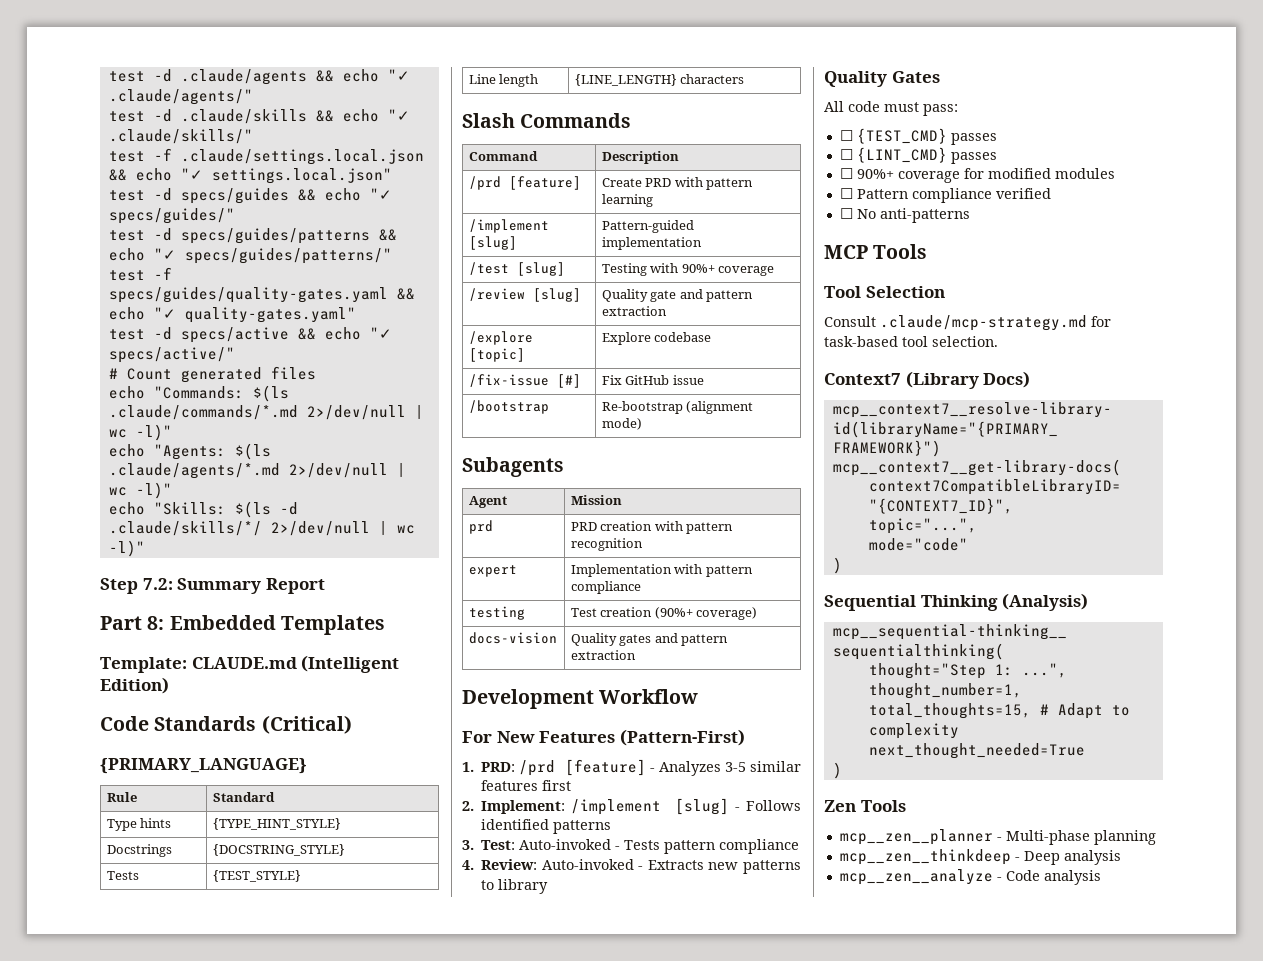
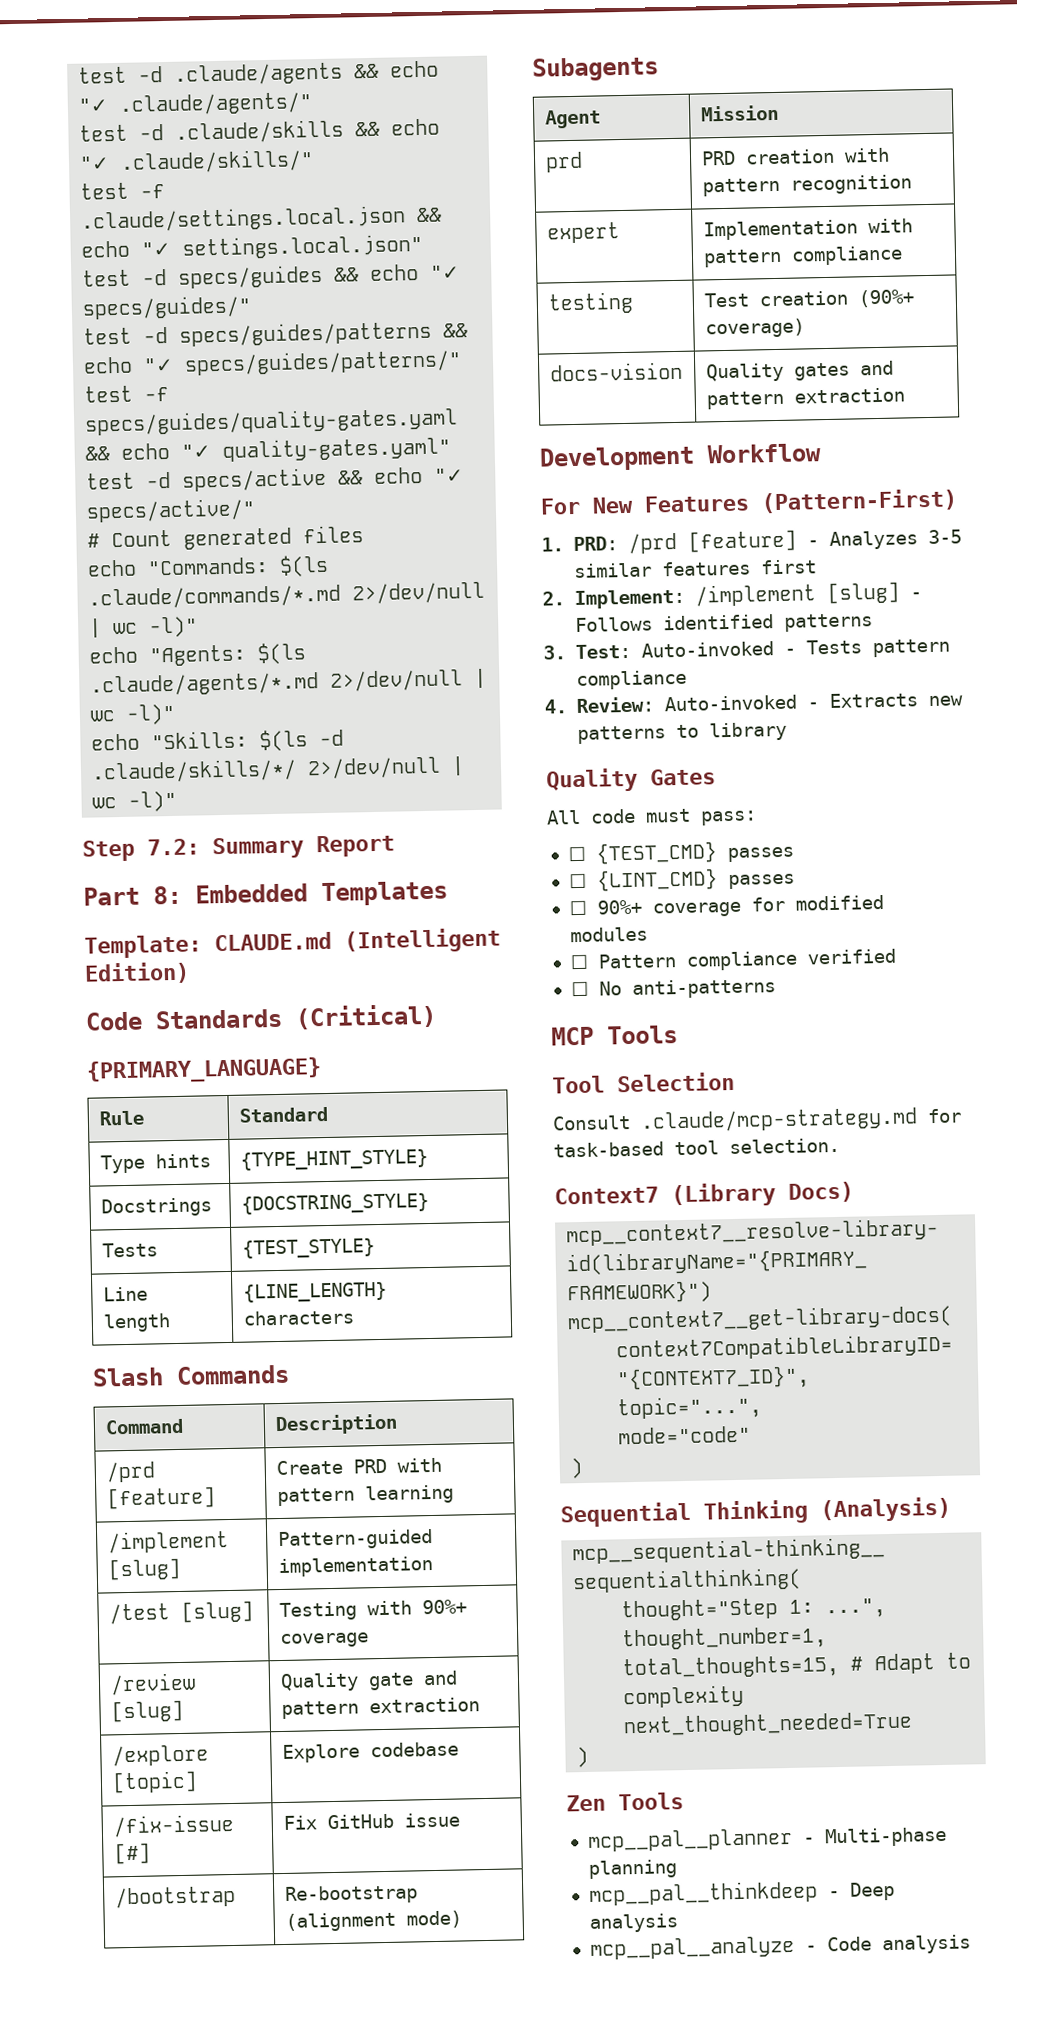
[839,829,993,845] mcp__zen__planner -> [587,1827,793,1852] mcp__pal__planner
[839,849,1011,865] mcp__zen__thinkdeep -> [588,1880,818,1906] mcp__pal__thinkdeep
[839,869,993,885] mcp__zen__analyze -> [589,1935,795,1960] mcp__pal__analyze

